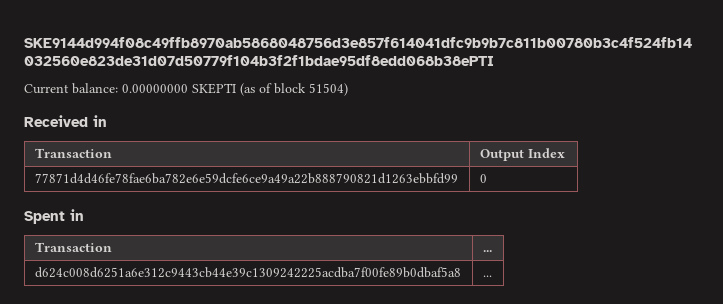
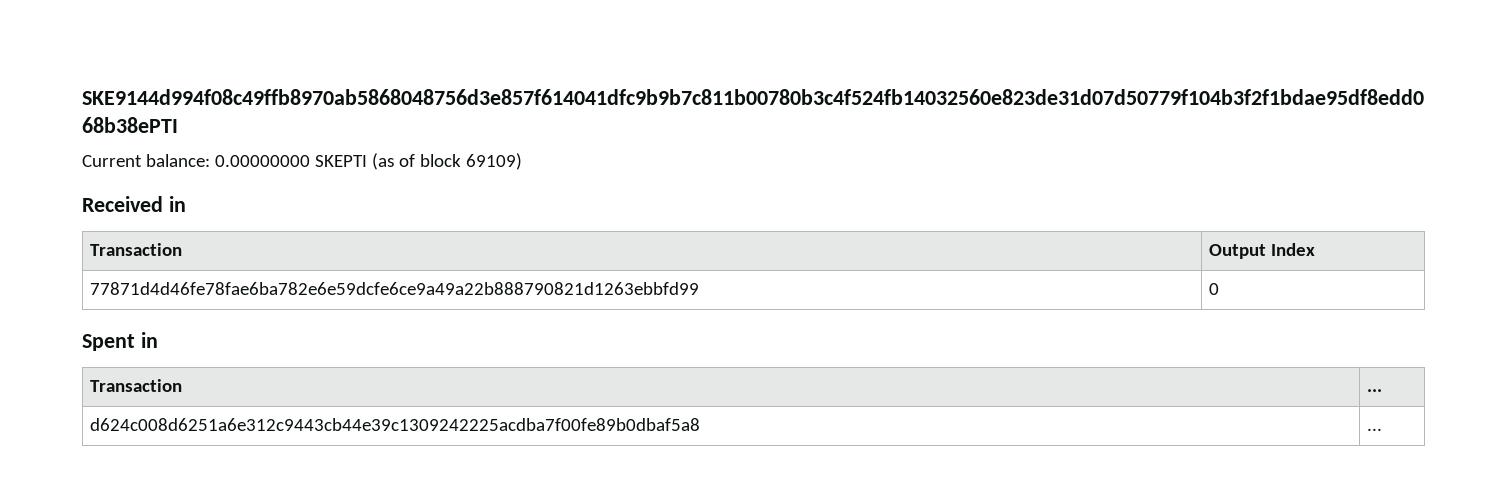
[309,83,348,96] 51504) -> [465,153,522,170] 69109)

